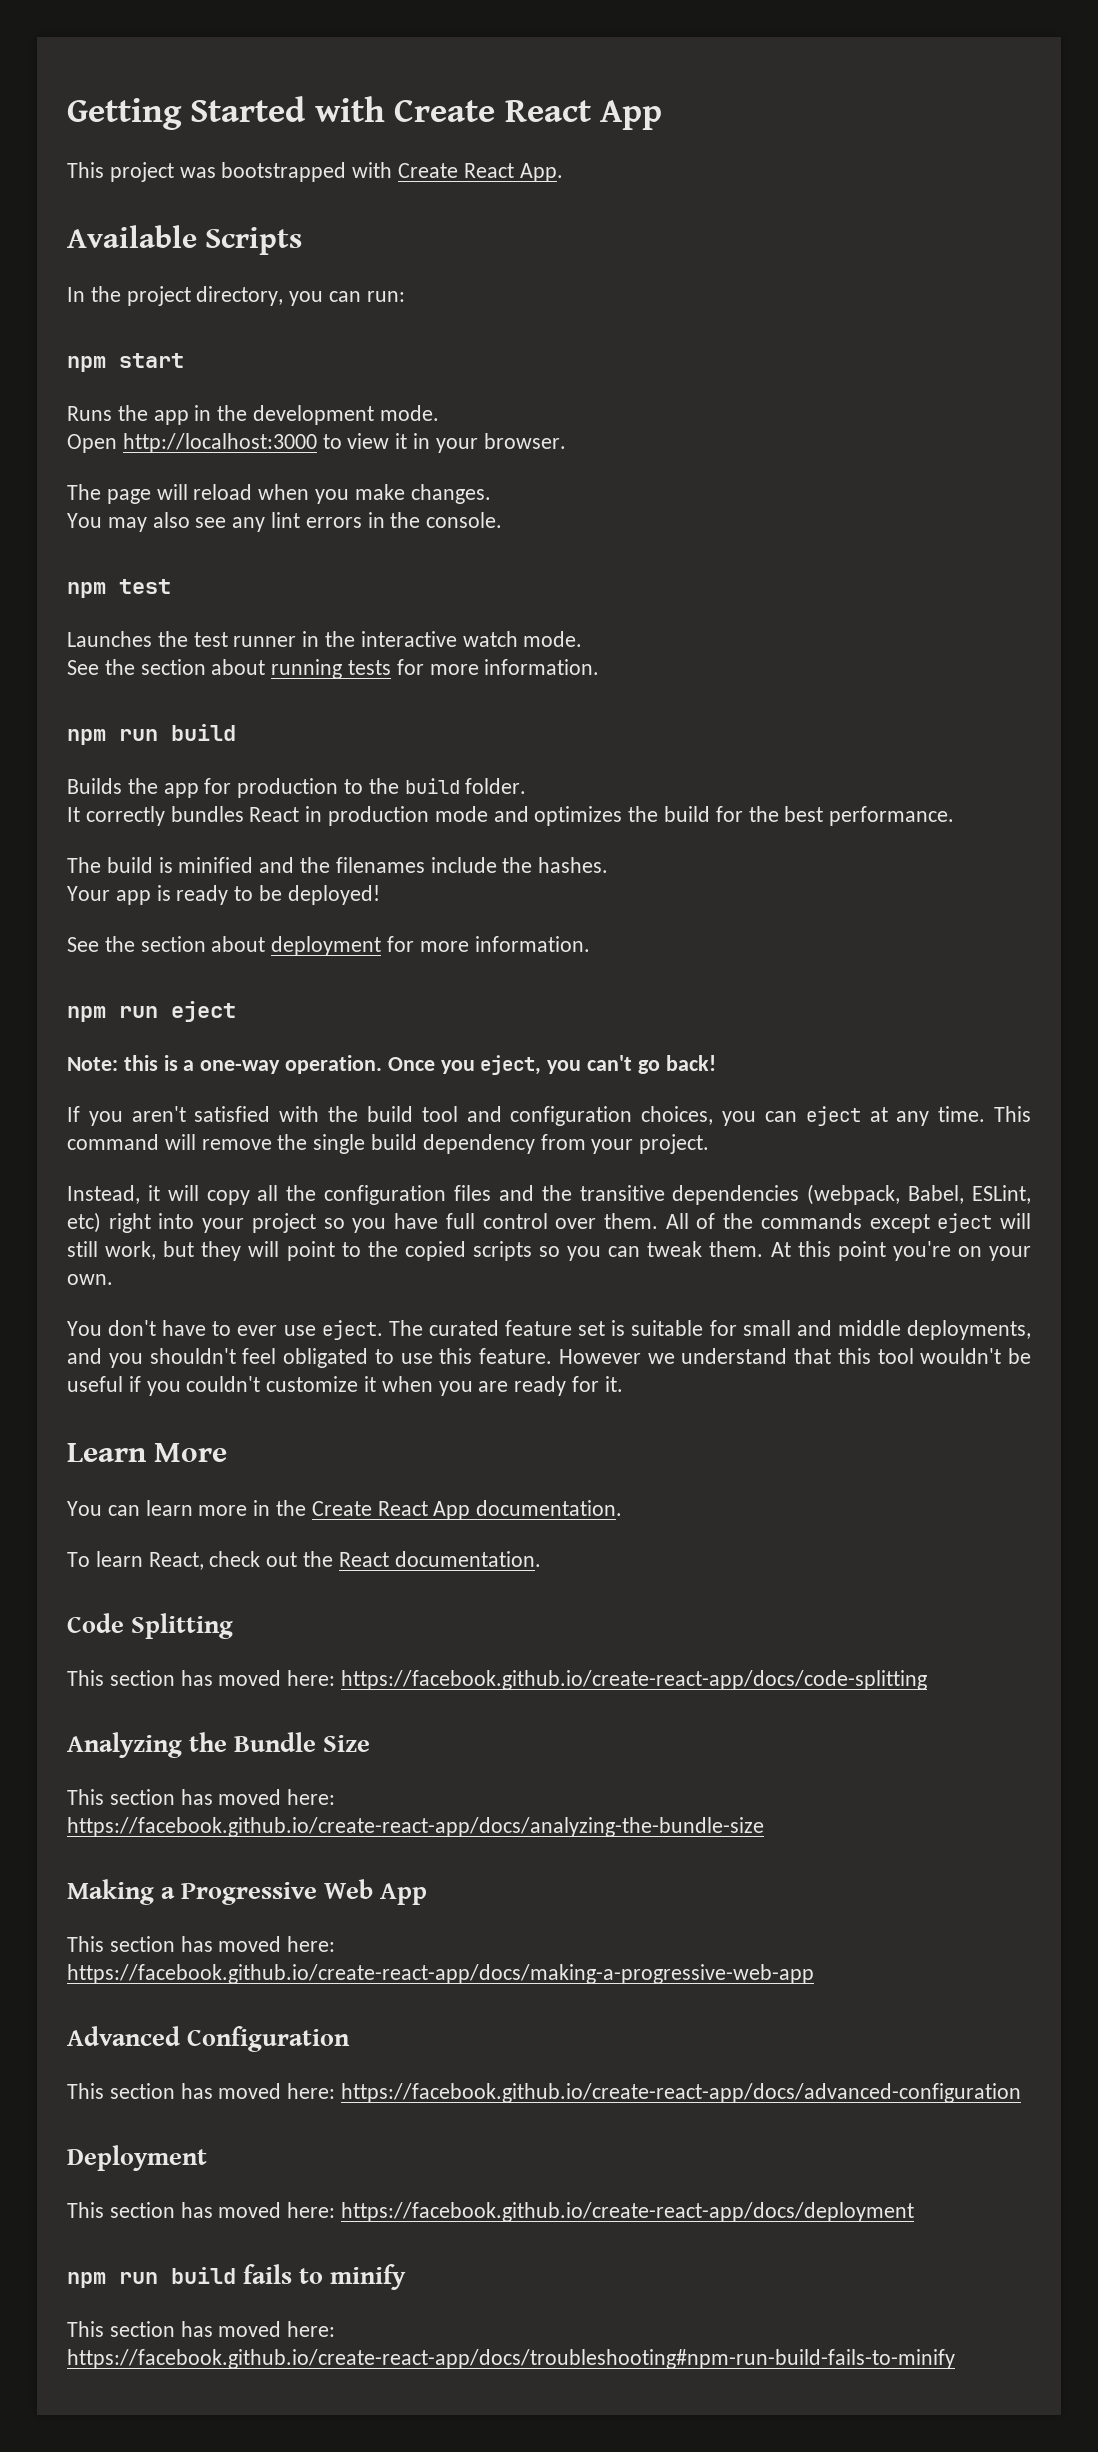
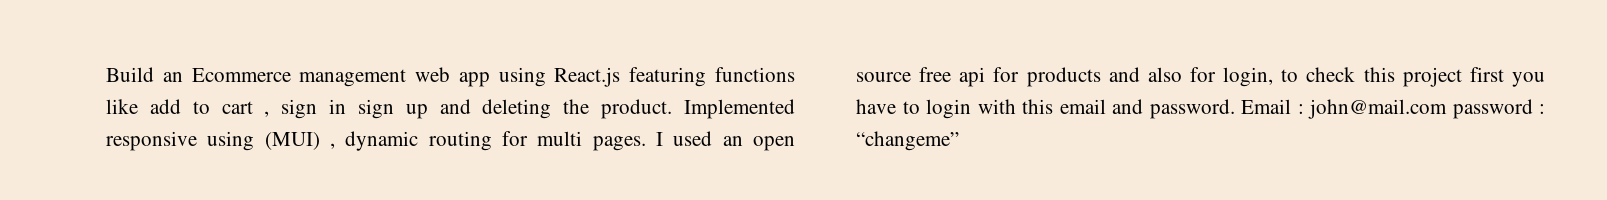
[67,96,663,130] [67,162,563,182] [67,225,303,255] [67,286,405,306] [67,353,184,372] [67,405,439,425] [67,433,566,453] [67,484,491,504] [67,512,503,532] [67,579,171,598] [67,631,583,647] [67,659,600,679] [67,724,236,745] [67,778,527,798] [67,806,955,826] [67,857,609,873] [67,885,380,905] [67,936,590,956] [67,1001,236,1022] [67,1055,716,1075] [67,1106,1032,1126] [67,1134,710,1154] [67,1184,1031,1205] [67,1212,1031,1233] [67,1241,1032,1261] [67,1274,113,1285] [67,1320,1031,1340] [67,1348,1031,1368] [67,1376,623,1396] [67,1443,228,1462] [67,1500,623,1520] [67,1551,541,1570] [67,1613,234,1639] [67,1670,928,1690] [67,1732,371,1758] [67,1789,336,1805] [67,1817,764,1837] [67,1879,428,1905] [67,1936,336,1952] [67,1964,814,1984] [67,2026,351,2052] [67,2083,1022,2103] [67,2145,207,2171] [67,2202,915,2222] [67,2264,407,2290] [67,2321,336,2337] [67,2349,955,2369] Getting Started with Create React App // This project was bootstrapped with Create React App. // Available Scripts // In the project directory, you can run: // npm start // Runs the app in the development mode. // Open http://localhost:3000 to view it in your browser. // The page will reload when you make changes. // You may also see any lint errors in the console. // npm test // Launches the test runner in the interactive watch mode. // See the section about running tests for more information. // npm run build // Builds the app for production to the build folder. // It correctly bundles React in production mode and optimizes the build for the best performance. // The build is minified and the filenames include the hashes. // Your app is ready to be deployed! // See the section about deployment for more information. // npm run eject // Note: this is a one-way operation. Once you eject, you can't go back! // If you aren't satisfied with the build tool and configuration choices, you can eject at any time. This command will remove the single build dependency from your project. // Instead, it will copy all the configuration files and the transitive dependencies (webpack, Babel, ESLint, etc) right into your project so you have full control over them. All of the commands except eject will still work, but they will point to the copied scripts so you can tweak them. At this point you're on your own. // You don't have to ever use eject. The curated feature set is suitable for small and middle deployments, and you shouldn't feel obligated to use this feature. However we understand that this tool wouldn't be useful if you couldn't customize it when you are ready for it. // Learn More // You can learn more in the Create React App documentation. // To learn React, check out the React documentation. // Code Splitting // This section has moved here: https://facebook.github.io/create-react-app/docs/code-splitting // Analyzing the Bundle Size // This section has moved here: https://facebook.github.io/create-react-app/docs/analyzing-the-bundle-size // Making a Progressive Web App // This section has moved here: https://facebook.github.io/create-react-app/docs/making-a-progressive-web-app // Advanced Configuration // This section has moved here: https://facebook.github.io/create-react-app/docs/advanced-configuration // Deployment // This section has moved here: https://facebook.github.io/create-react-app/docs/deployment // npm run build fails to minify // This section has moved here: https://facebook.github.io/create-react-app/docs/troubleshooting#npm-run-build-fails-to-minify -> [106,67,795,87] [106,99,795,119] [106,131,796,151] [856,67,1545,87] [856,99,1545,119] [856,131,959,151] Build an Ecommerce management web app using React.js featuring functions like add to cart , sign in sign up and deleting the product. Implemented responsive using (MUI) , dynamic routing for multi pages. I used an open source free api for products and also for login, to check this project first you have to login with this email and password. Email : john@mail.com password : “changeme”

